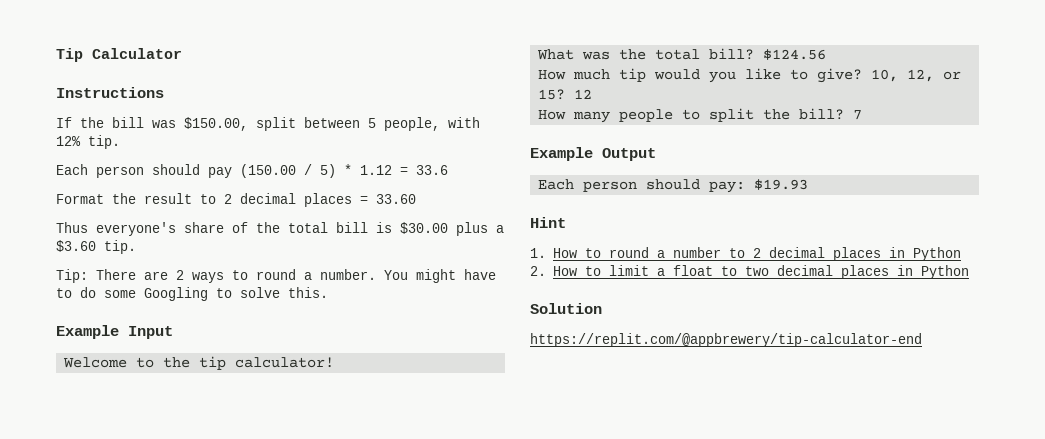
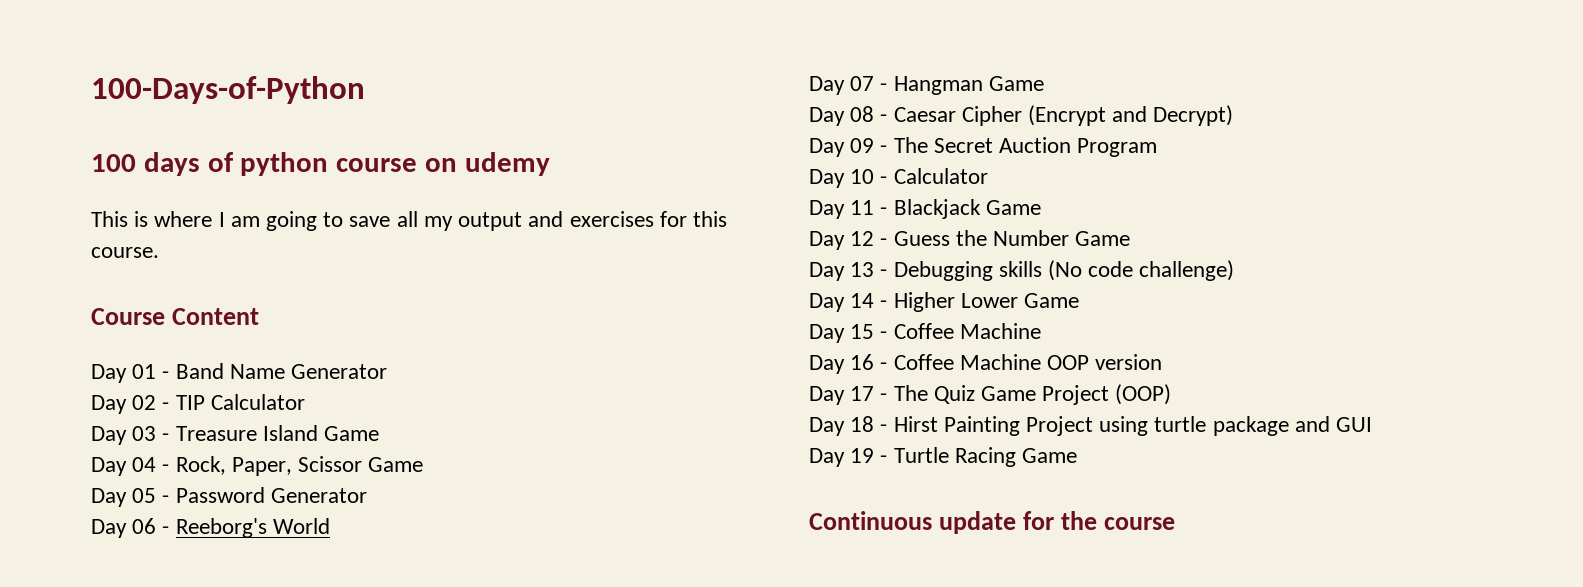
[56,48,182,62] [56,87,164,98] [56,117,480,131] [56,135,120,149] [56,164,448,178] [56,193,416,207] [56,222,504,236] [56,240,136,254] [56,269,496,283] [56,287,328,301] [56,325,173,339] [63,356,335,370] [537,48,827,60] [538,68,962,83] [538,89,593,100] [538,108,863,123] [530,147,656,161] [538,179,809,193] [530,217,566,228] [530,247,961,261] [530,265,969,279] [530,303,602,314] [530,333,922,347] Tip Calculator // Instructions // If the bill was $150.00, split between 5 people, with 12% tip. // Each person should pay (150.00 / 5) * 1.12 = 33.6 // Format the result to 2 decimal places = 33.60 // Thus everyone's share of the total bill is $30.00 plus a $3.60 tip. // Tip: There are 2 ways to round a number. You might have to do some Googling to solve this. // Example Input // Welcome to the tip calculator! // What was the total bill? $124.56 // How much tip would you like to give? 10, 12, or 15? 12 // How many people to split the bill? 7 // Example Output // Each person should pay: $19.93 // Hint // 1. How to round a number to 2 decimal places in Python // 2. How to limit a float to two decimal places in Python // Solution // https://replit.com/@appbrewery/tip-calculator-end -> [91,76,365,104] [91,152,550,176] [91,211,727,231] [91,247,159,258] [91,308,260,325] [91,363,388,383] [91,394,305,414] [91,425,380,445] [91,456,424,476] [91,487,367,507] [91,518,330,538] [809,76,1044,95] [809,105,1234,126] [809,137,1158,157] [809,168,988,188] [809,199,1041,219] [809,230,1131,250] [809,260,1235,281] [809,292,1080,312] [809,323,1041,343] [809,354,1163,374] [809,384,1172,405] [809,416,1373,436] [809,447,1078,467] [809,511,1176,534] 100-Days-of-Python // 100 days of python course on udemy // This is where I am going to save all my output and exercises for this course. // Course Content // Day 01 - Band Name Generator // Day 02 - TIP Calculator // Day 03 - Treasure Island Game // Day 04 - Rock, Paper, Scissor Game // Day 05 - Password Generator // Day 06 - Reeborg's World // Day 07 - Hangman Game // Day 08 - Caesar Cipher (Encrypt and Decrypt) // Day 09 - The Secret Auction Program // Day 10 - Calculator // Day 11 - Blackjack Game // Day 12 - Guess the Number Game // Day 13 - Debugging skills (No code challenge) // Day 14 - Higher Lower Game // Day 15 - Coffee Machine // Day 16 - Coffee Machine OOP version // Day 17 - The Quiz Game Project (OOP) // Day 18 - Hirst Painting Project using turtle package and GUI // Day 19 - Turtle Racing Game // Continuous update for the course

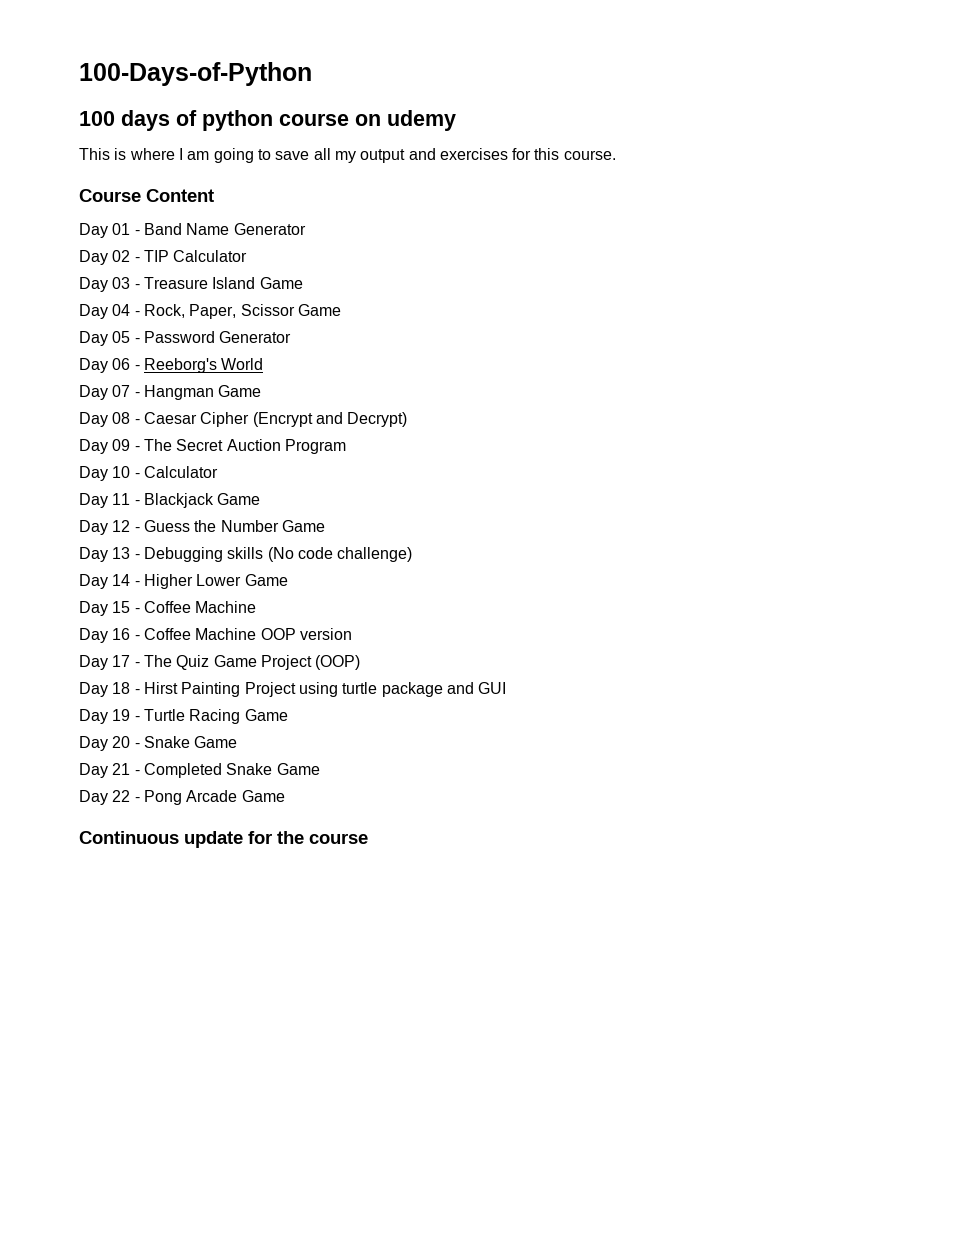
(1078, 455) none -> [79,736,238,751] [79,763,320,778] [79,790,285,805] // Day 20 - Snake Game // Day 21 - Completed Snake Game // Day 22 - Pong Arcade Game

